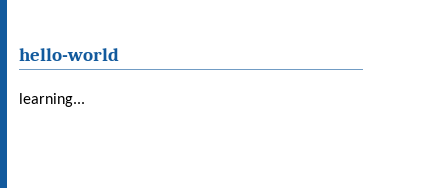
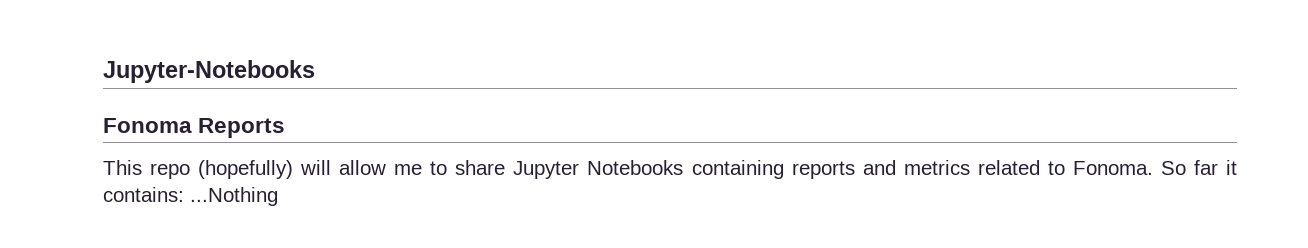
[19,48,119,61] [19,93,85,107] hello-world // learning... -> [103,60,315,83] [103,118,286,138] [103,160,1237,179] [103,187,278,206] Jupyter-Notebooks // Fonoma Reports // This repo (hopefully) will allow me to share Jupyter Notebooks containing reports and metrics related to Fonoma. So far it contains: ...Nothing

